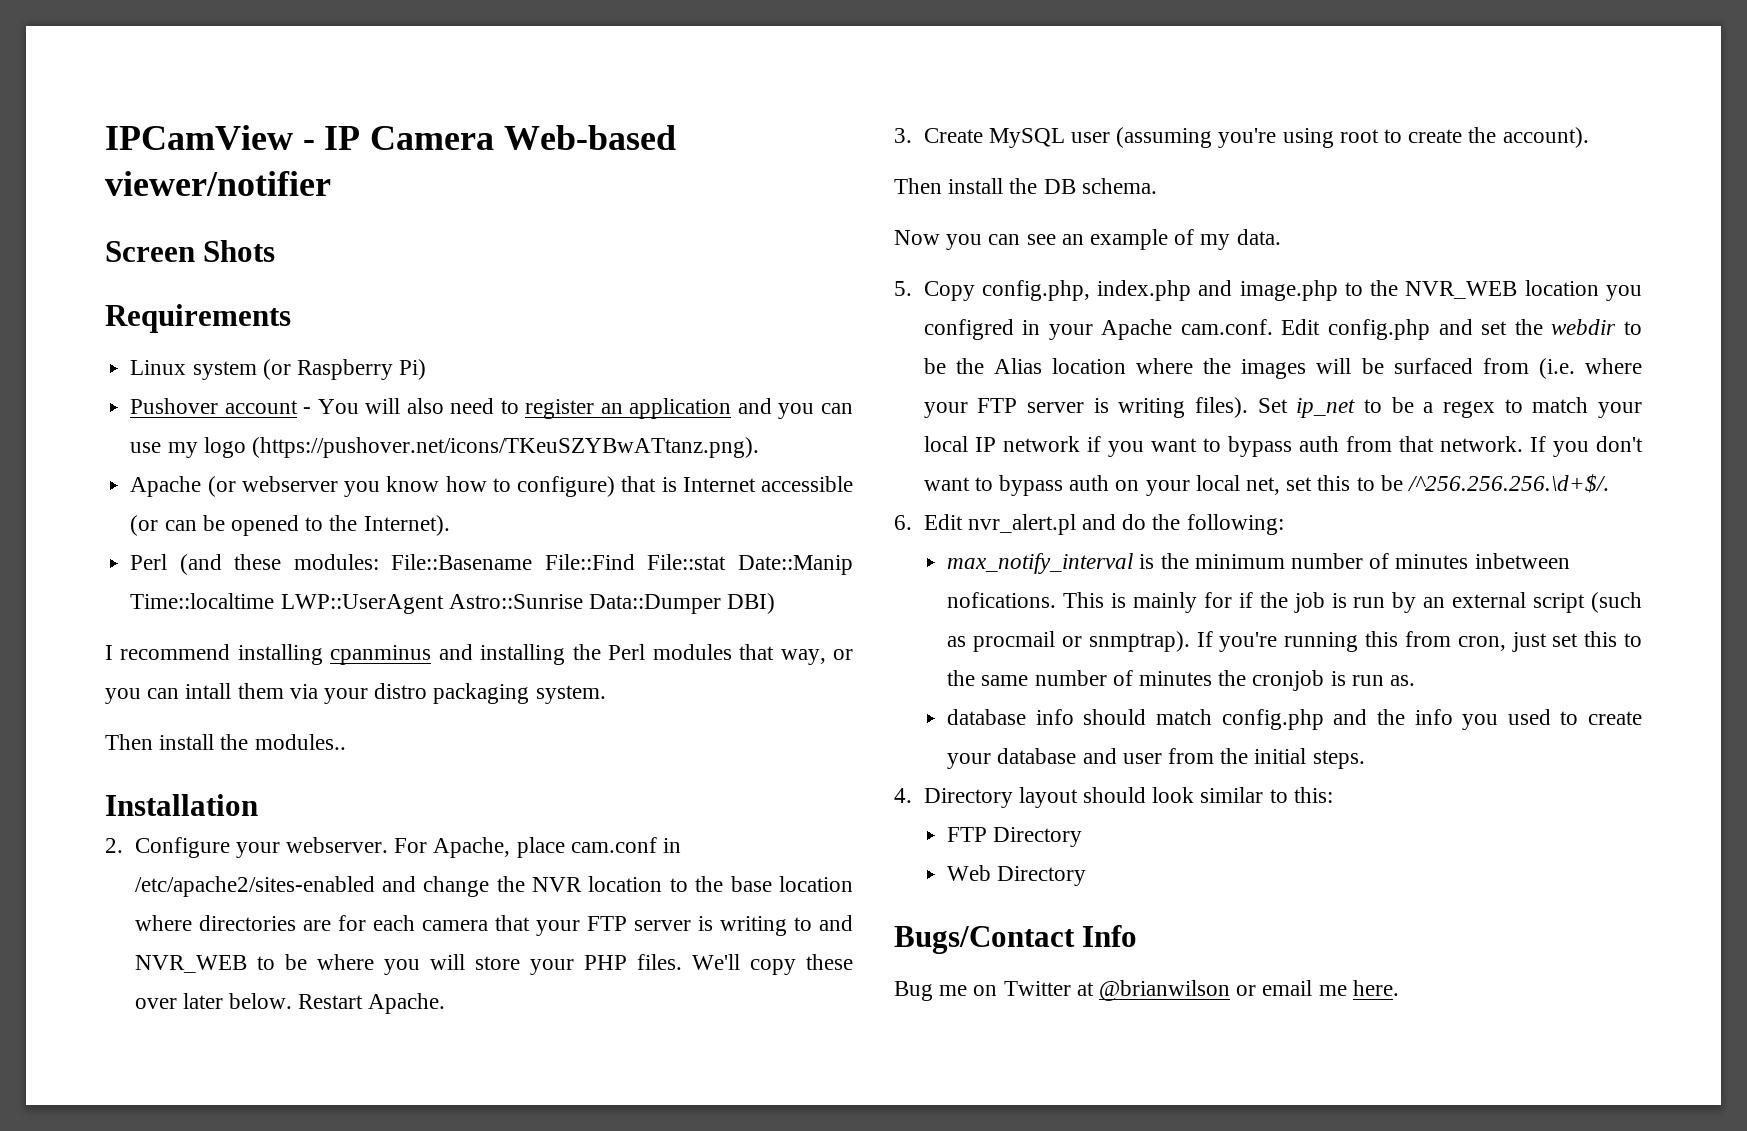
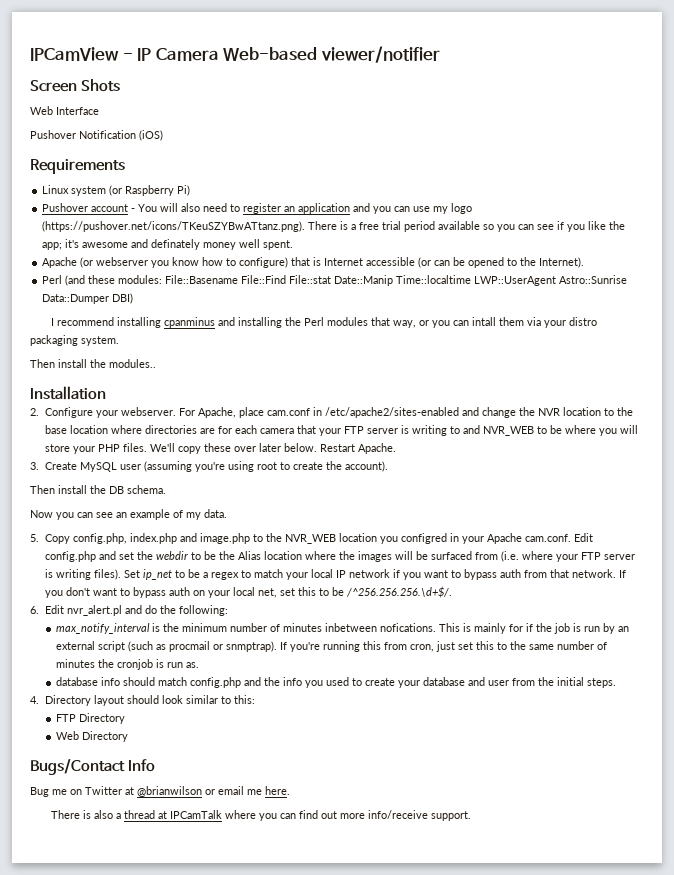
(276, 251) none -> [30,106,99,115] [30,130,163,141] // Web Interface // Pushover Notification (iOS)
(759, 447) none -> [308,221,626,232] [42,239,294,250] There is a free trial period available so you can see if you like the app; it's awesome and definately money well spent.
(1399, 988) none -> [50,810,471,821] // There is also a thread at IPCamTalk where you can find out more info/receive support.

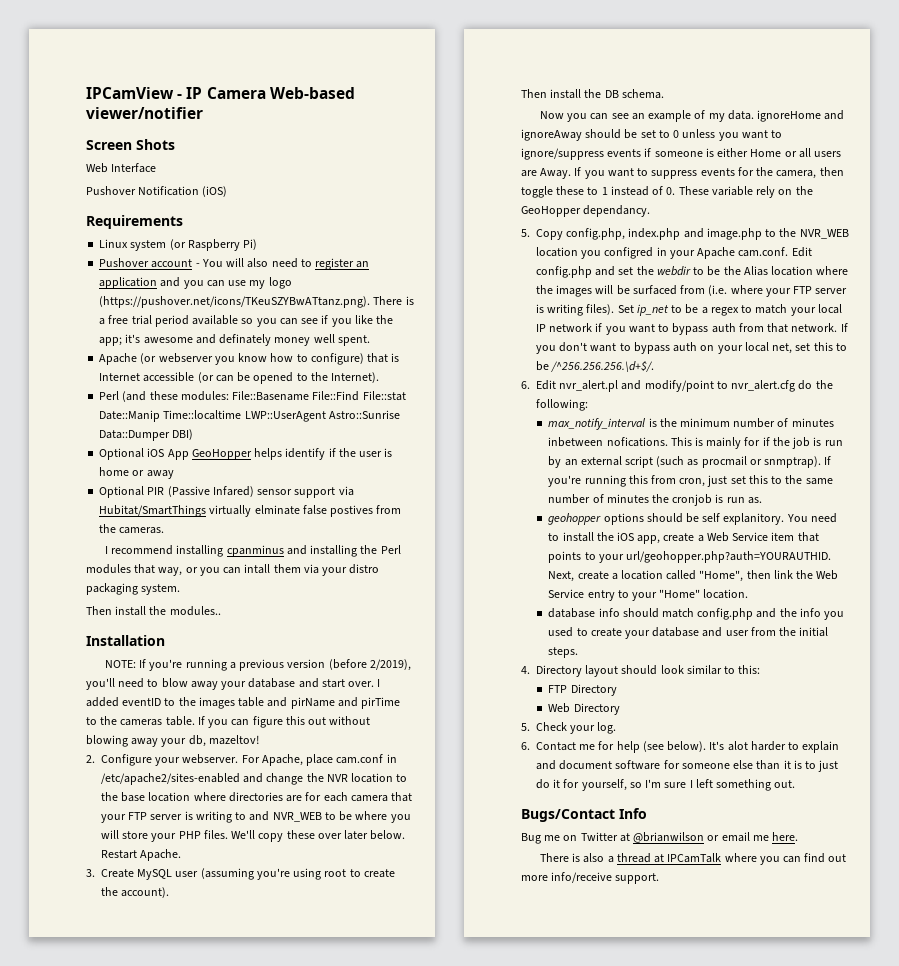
(134, 298) none -> [99,448,393,460] [99,467,174,479] [99,486,354,498] [99,505,402,517] [99,524,165,534] // Optional iOS App GeoHopper helps identify if the user is home or away // Optional PIR (Passive Infared) sensor support via Hubitat/SmartThings virtually elminate false postives from the cameras.
(106, 393) none -> [104,659,411,671] [86,678,381,690] [86,697,401,709] [86,716,371,728] [86,735,259,747] // NOTE: If you're running a previous version (before 2/2019), you'll need to blow away your database and start over. I added eventID to the images table and pirName and pirTime to the cameras table. If you can figure this out without blowing away your db, mazeltov!
(227, 513) none -> [756,110,845,122] [521,129,783,141] [521,148,842,160] [521,167,844,179] [521,186,813,198] [521,205,651,217] ignoreHome and ignoreAway should be set to 0 unless you want to ignore/suppress events if someone is either Home or all users are Away. If you want to suppress events for the camera, then toggle these to 1 instead of 0. These variable rely on the GeoHopper dependancy.
(142, 609) none -> [644,380,796,392] modify/point to nvr_alert.cfg
(199, 665) none -> [548,513,837,525] [548,532,819,544] [548,551,831,563] [548,570,839,582] [548,589,749,601] // geohopper options should be self explanitory. You need to install the iOS app, create a Web Service item that points to your url/geohopper.php?auth=YOURAUTHID. Next, create a location called "Home", then link the Web Service entry to your "Home" location.
(128, 736) none -> [521,722,617,734] [521,741,840,753] [536,760,839,772] [536,779,796,791] // 5. Check your log. // 6. Contact me for help (see below). It's alot harder to explain and document software for someone else than it is to just do it for yourself, so I'm sure I left something out.

